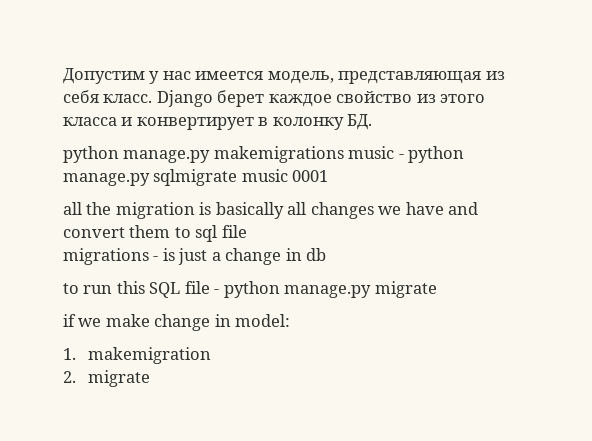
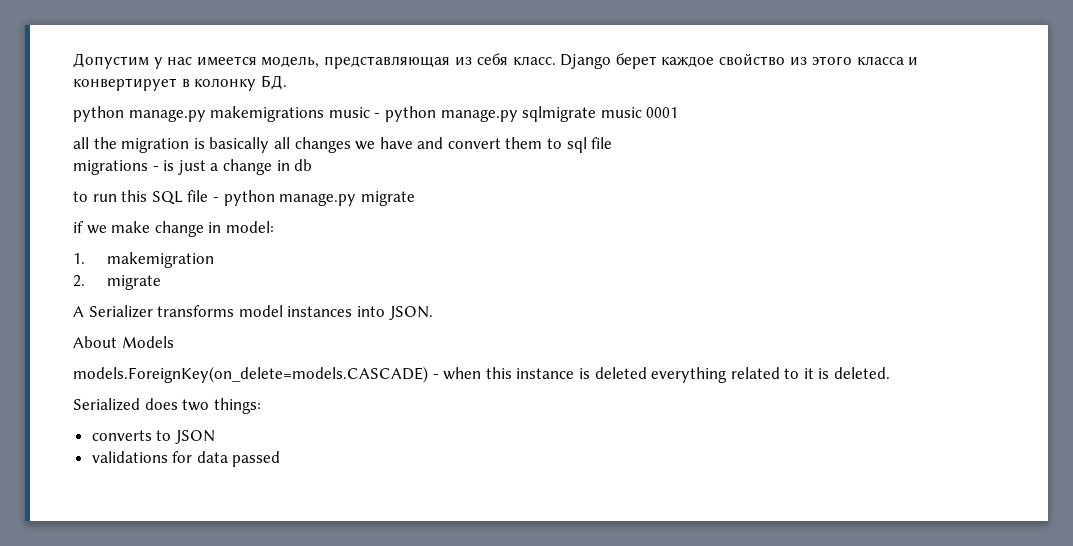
(151, 378) none -> [73,305,433,320] [73,336,174,348] [73,366,891,383] [73,398,261,414] [91,430,215,444] [91,451,281,467] // A Serializer transforms model instances into JSON. // About Models // models.ForeignKey(on_delete=models.CASCADE) - when this instance is deleted everything related to it is deleted. // Serialized does two things: // converts to JSON // validations for data passed

